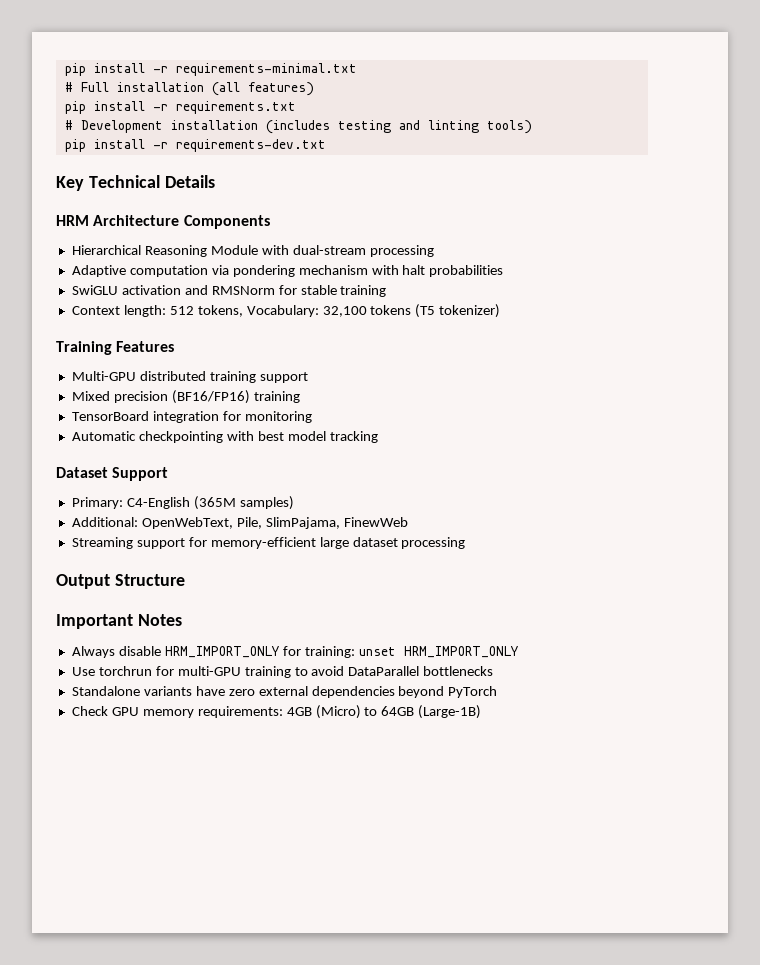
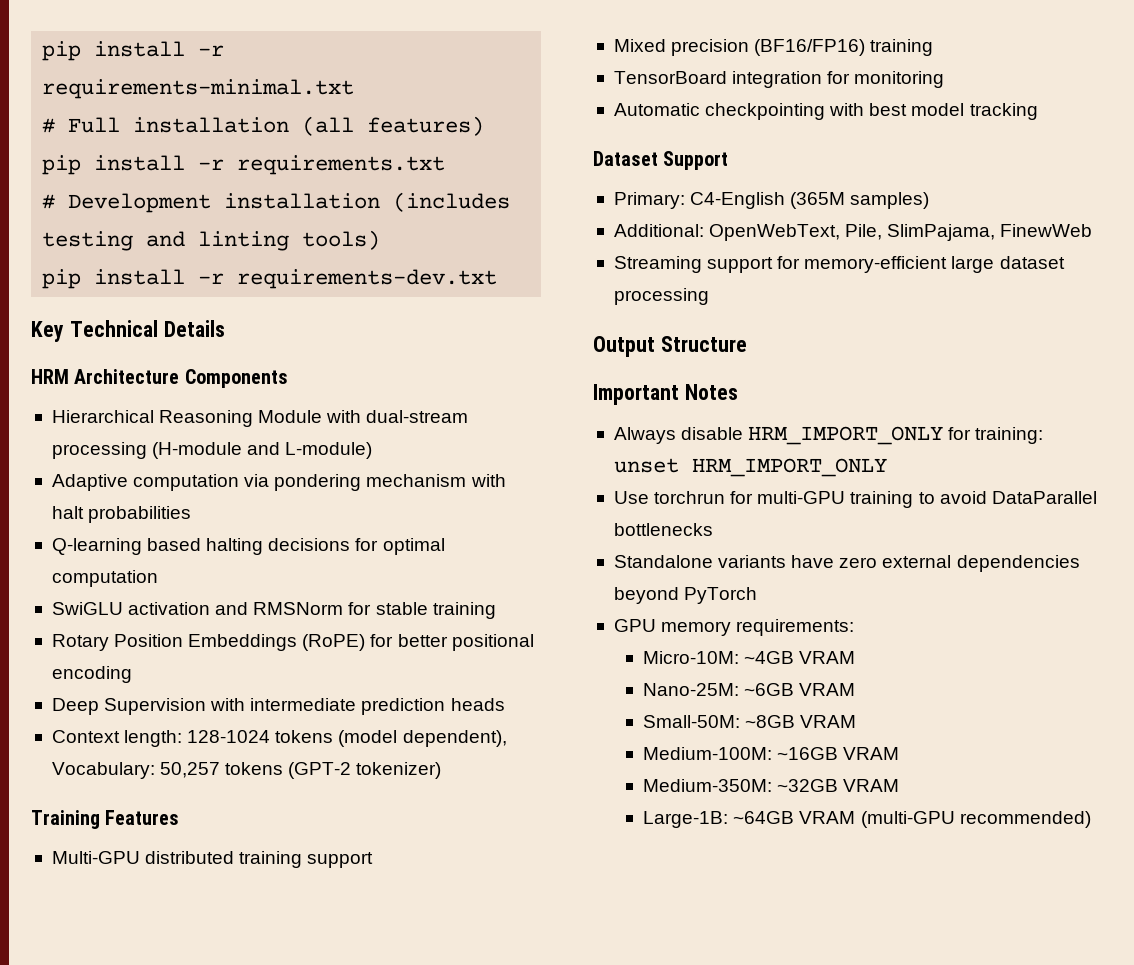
(434, 251) none -> [152,442,373,459] (H-module and L-module)
(504, 271) none -> [51,538,445,555] [51,570,158,587] // Q-learning based halting decisions for optimal computation
[71,304,436,318] Context length: 512 tokens, Vocabulary: 32,100 tokens (T5 -> [51,634,534,651] [51,666,132,683] [51,698,505,715] [51,730,507,747] [51,762,352,779] Rotary Position Embeddings (RoPE) for better positional encoding // Deep Supervision with intermediate prediction heads // Context length: 128-1024 tokens (model dependent), Vocabulary: 50,257 tokens (GPT-2
[71,706,108,716] Check -> (758, 595) none
[286,705,482,719] 4GB (Micro) to 64GB (Large-1B) -> [643,651,856,664] [643,683,856,696] [643,715,857,728] [643,747,900,760] [643,779,900,792] [643,811,1091,828] // Micro-10M: ~4GB VRAM // Nano-25M: ~6GB VRAM // Small-50M: ~8GB VRAM // Medium-100M: ~16GB VRAM // Medium-350M: ~32GB VRAM // Large-1B: ~64GB VRAM (multi-GPU recommended)

